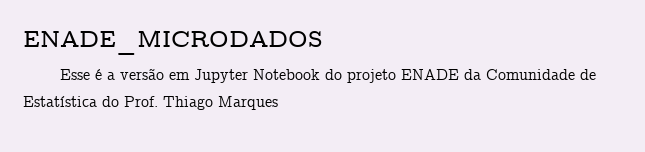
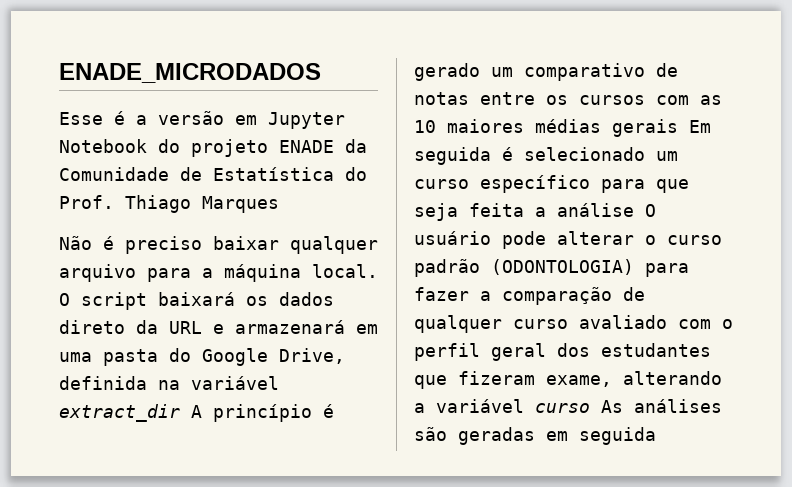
(278, 103) none -> [59,236,378,254] [59,264,378,282] [59,292,334,310] [59,320,378,334] [59,348,345,366] [59,376,279,390] [59,404,334,422] [414,63,678,81] [414,92,722,105] [414,119,711,137] [414,147,678,165] [414,175,689,193] [414,203,656,221] [414,231,722,249] [414,259,689,277] [414,287,645,305] [414,315,733,333] [414,343,711,361] [414,371,722,389] [414,399,722,413] [414,427,656,445] // Não é preciso baixar qualquer arquivo para a máquina local. O script baixará os dados direto da URL e armazenará em uma pasta do Google Drive, definida na variável extract_dir A princípio é gerado um comparativo de notas entre os cursos com as 10 maiores médias gerais Em seguida é selecionado um curso específico para que seja feita a análise O usuário pode alterar o curso padrão (ODONTOLOGIA) para fazer a comparação de qualquer curso avaliado com o perfil geral dos estudantes que fizeram exame, alterando a variável curso As análises são geradas em seguida

